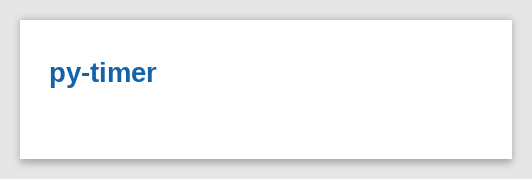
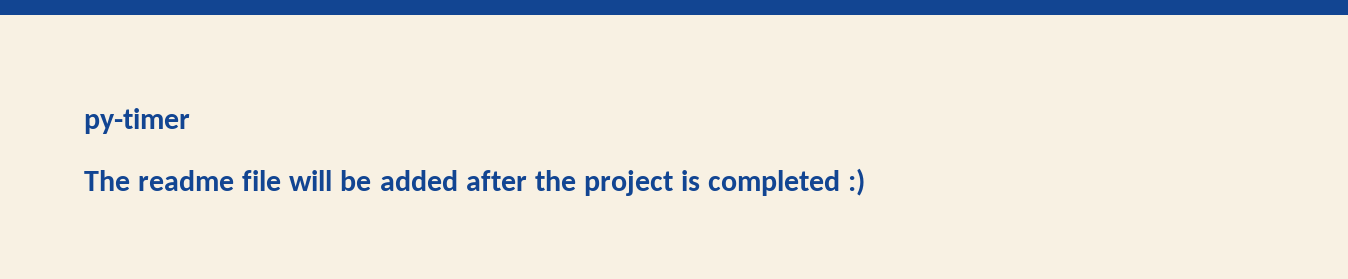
(157, 75) none -> [84,168,866,196] // The readme file will be added after the project is completed :)

